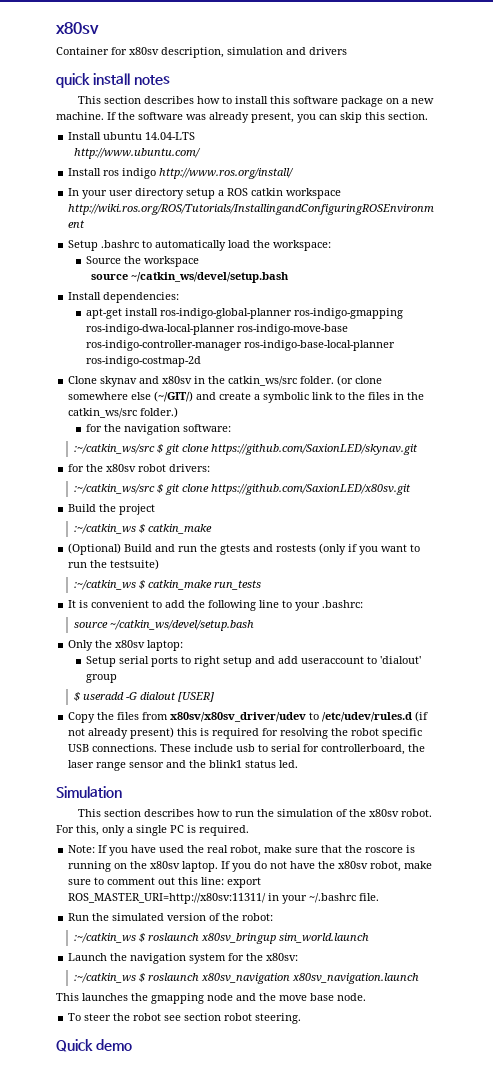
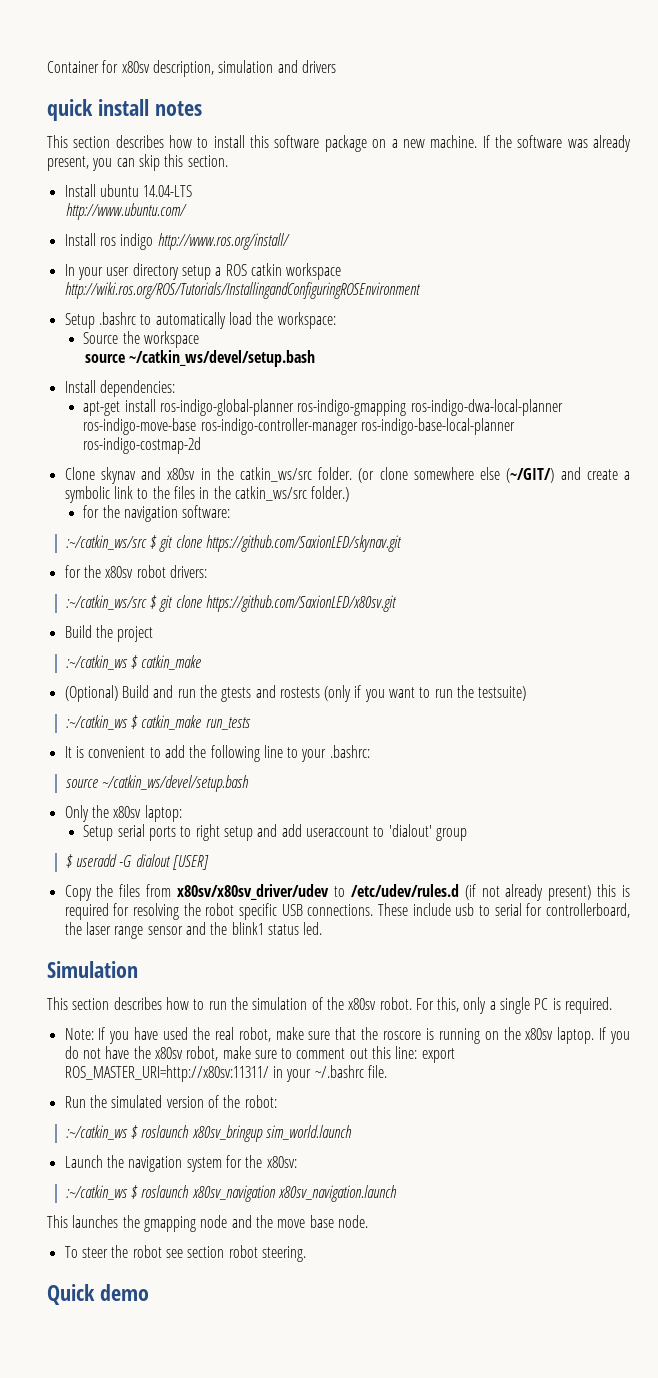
[56,22,99,34] x80sv // -> (47, 67) none

